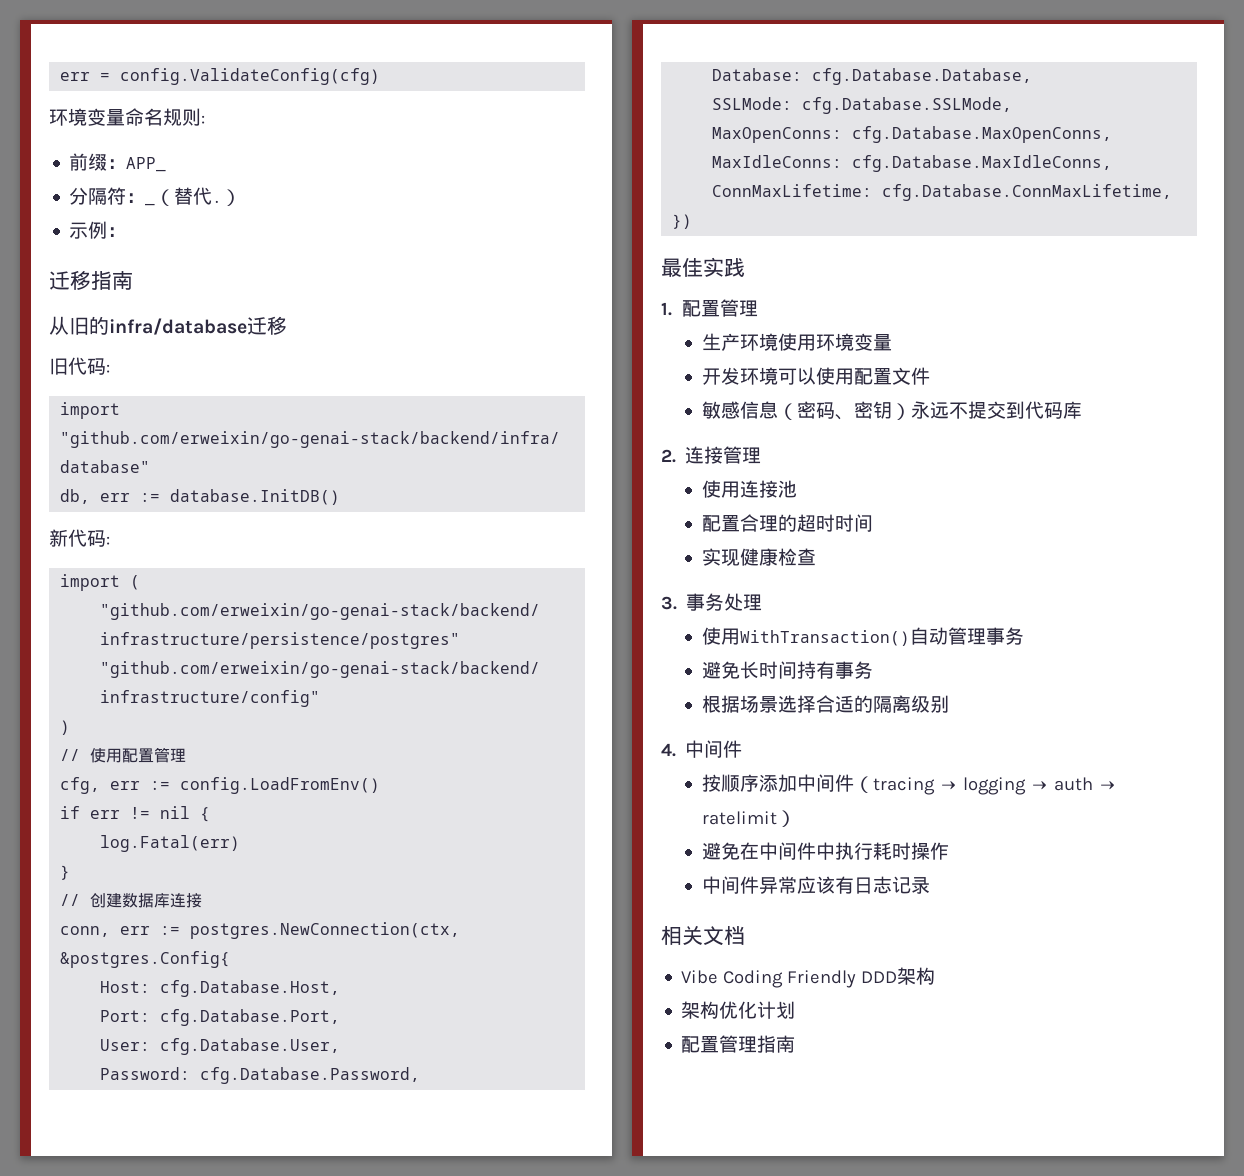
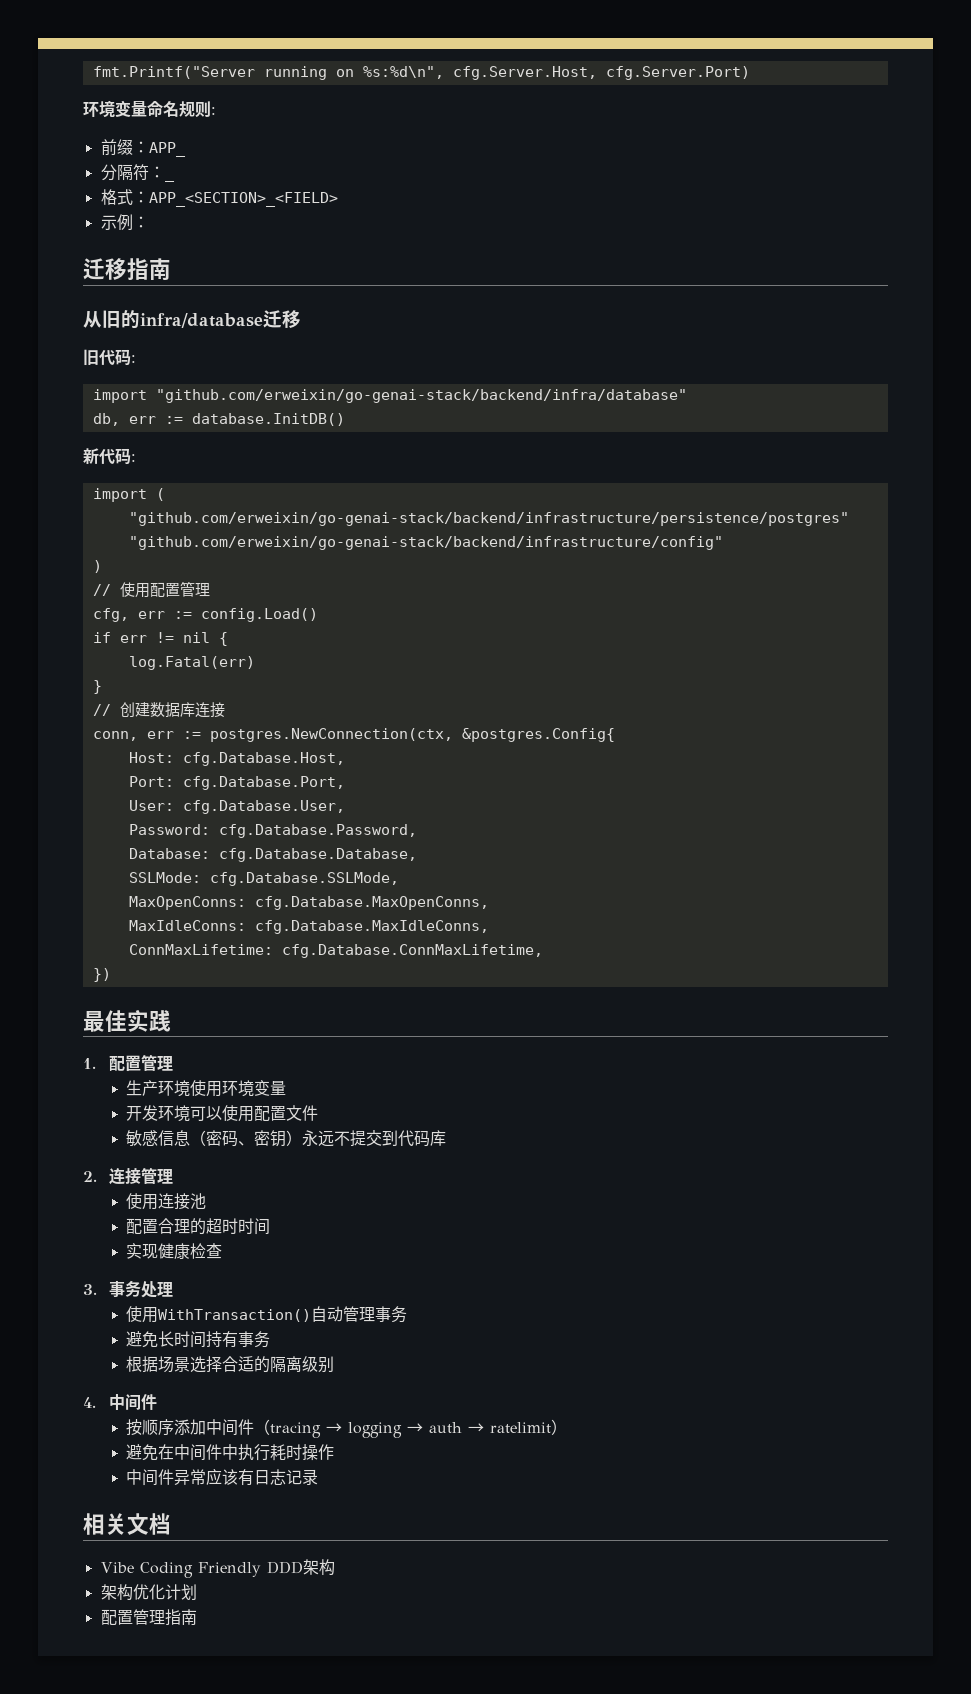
[60,68,381,85] err = config.ValidateConfig(cfg) -> [92,66,750,80] fmt.Printf("Server running on %s:%d\n", cfg.Server.Host, cfg.Server.Port)
[155,187,242,206] （替代.） -> [100,189,338,207] // 格式：APP_<SECTION>_<FIELD>
[180,777,381,794] config.LoadFromEnv() -> [200,608,318,622] config.Load()

